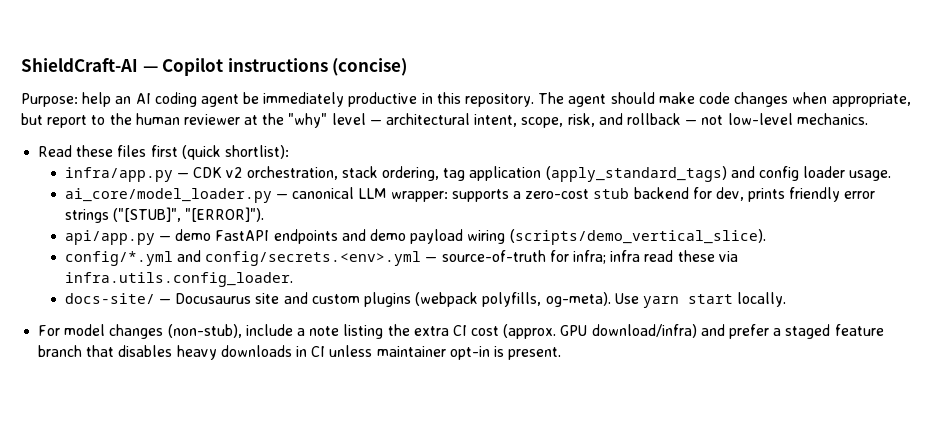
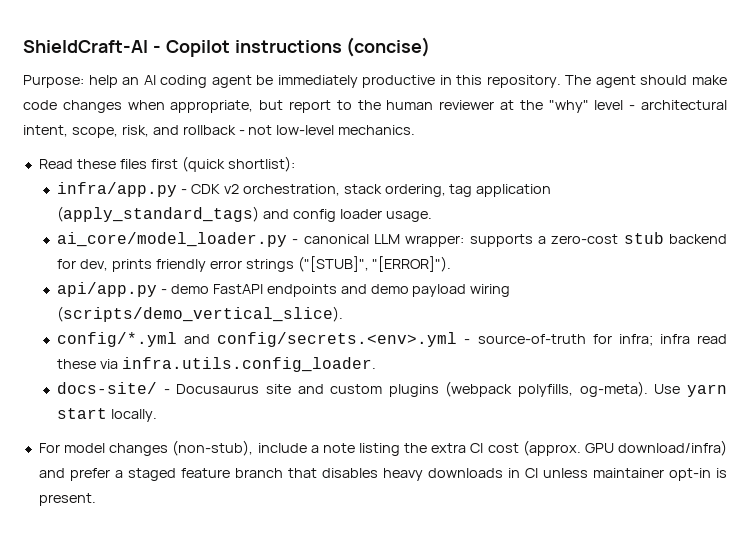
[142,66,158,72] — -> [152,45,161,53] -
[369,120,382,125] — -> [629,105,636,110] -
[685,120,698,125] — -> [238,130,245,135] -
[177,173,190,178] — -> [180,189,187,194] -
[276,194,289,199] — -> [292,239,299,244] -
[159,236,172,241] — -> [160,289,167,294] -
[425,257,438,262] — -> [464,339,471,344] -
[159,299,172,304] — -> [163,389,170,394] -

